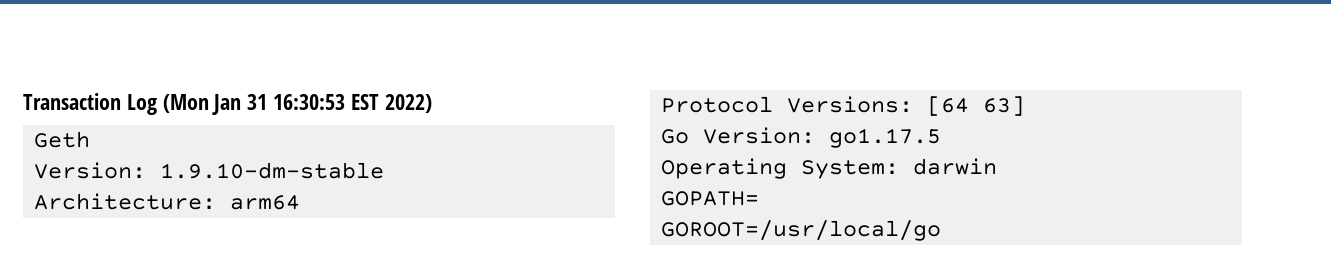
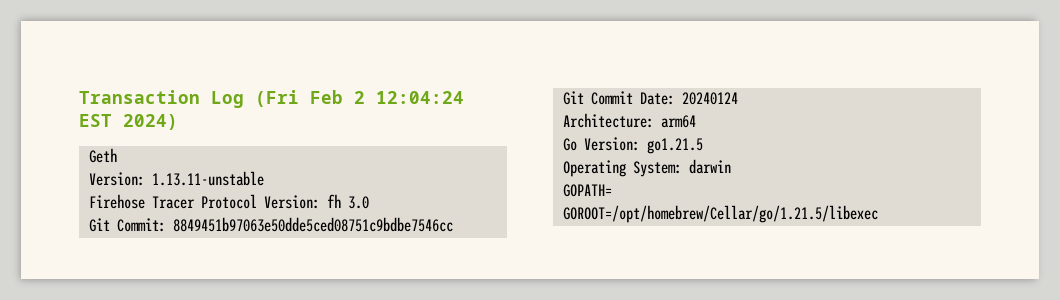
[162,94,432,115] [34,131,91,148] [34,162,385,179] [34,193,301,210] [661,96,1026,116] (Mon Jan 31 16:30:53 EST 2022) // Geth // Version: 1.9.10-dm-stable // Architecture: arm64 // Protocol Versions: [64 63] -> [255,90,464,107] [79,114,178,130] [88,148,117,163] [88,171,264,186] [88,194,369,209] [88,217,453,232] [562,91,738,105] [562,113,696,128] (Fri Feb 2 12:04:24 EST 2024) // Geth // Version: 1.13.11-unstable // Firehose Tracer Protocol Version: fh 3.0 // Git Commit: 8849451b97063e50dde5ced08751c9bdbe7546cc // Git Commit Date: 20240124 // Architecture: arm64
[829,128,942,148] go1.17.5 -> [646,138,703,154] go1.21.5
[661,220,942,241] GOROOT=/usr/local/go -> [562,205,878,223] GOROOT=/opt/homebrew/Cellar/go/1.21.5/libexec

